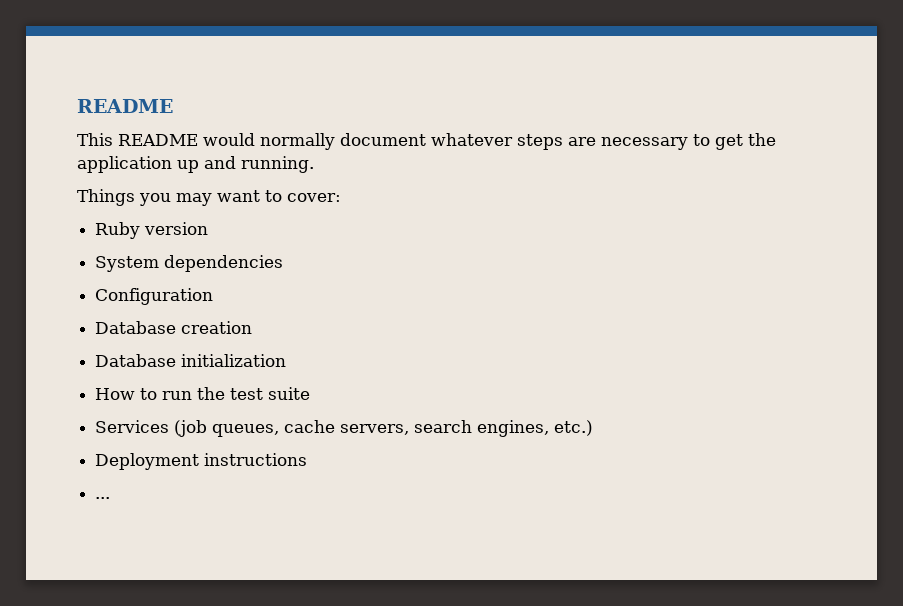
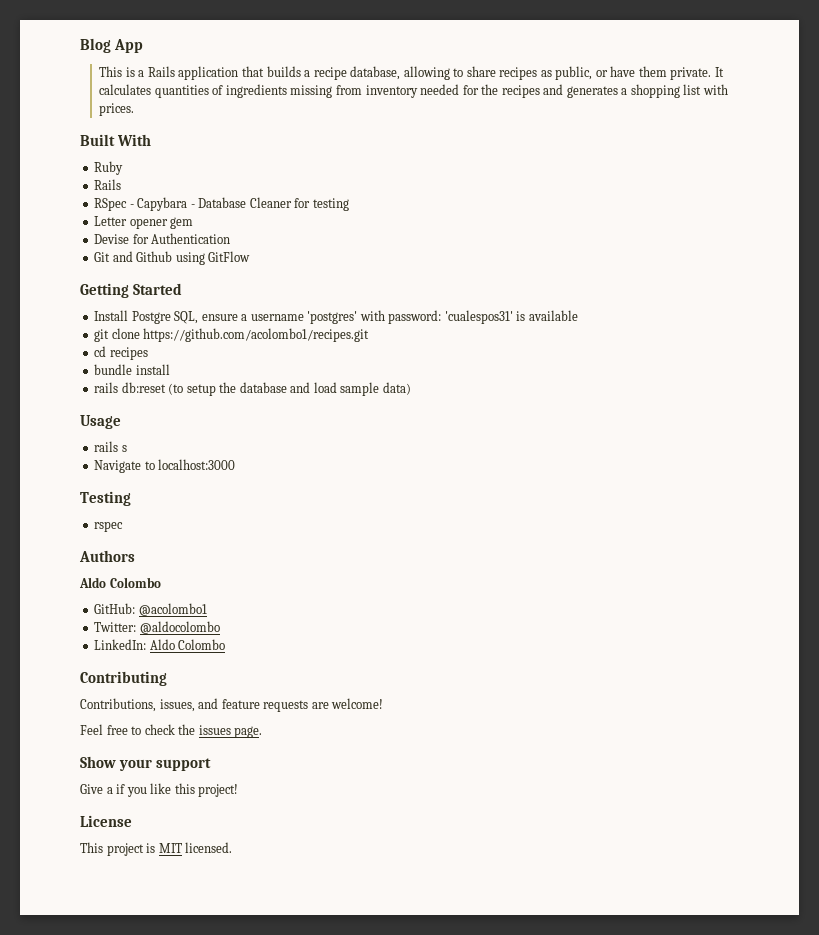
[77,99,173,113] [77,133,776,150] [77,156,314,173] [77,189,341,206] [95,222,209,239] [95,255,284,272] [95,288,214,305] [95,321,253,334] [95,354,287,367] [95,387,311,400] [95,420,594,437] [95,453,308,470] [95,497,111,499] README // This README would normally document whatever steps are necessary to get the application up and running. // Things you may want to cover: // Ruby version // System dependencies // Configuration // Database creation // Database initialization // How to run the test suite // Services (job queues, cache servers, search engines, etc.) // Deployment instructions // ... -> [80,38,144,53] [99,66,724,80] [99,84,728,98] [99,103,135,116] [80,134,151,146] [94,161,124,175] [94,179,122,190] [94,197,349,211] [94,216,194,229] [94,233,231,244] [94,251,251,265] [80,283,182,298] [94,310,578,324] [94,328,370,342] [94,346,148,360] [94,364,170,375] [94,382,411,396] [80,415,121,429] [94,441,127,452] [94,459,236,473] [80,491,131,506] [94,521,124,532] [79,550,135,562] [79,577,161,588] [94,603,207,616] [94,621,220,634] [94,639,226,650] [80,671,167,686] [80,698,384,712] [80,724,263,738] [80,756,211,771] [80,783,239,797] [80,815,132,827] [80,842,233,856] Blog App // This is a Rails application that builds a recipe database, allowing to share recipes as public, or have them private. It calculates quantities of ingredients missing from inventory needed for the recipes and generates a shopping list with prices. // Built With // Ruby // Rails // RSpec - Capybara - Database Cleaner for testing // Letter opener gem // Devise for Authentication // Git and Github using GitFlow // Getting Started // Install Postgre SQL, ensure a username 'postgres' with password: 'cualespos31' is available // git clone https://github.com/acolombo1/recipes.git // cd recipes // bundle install // rails db:reset (to setup the database and load sample data) // Usage // rails s // Navigate to localhost:3000 // Testing // rspec // Authors // Aldo Colombo // GitHub: @acolombo1 // Twitter: @aldocolombo // LinkedIn: Aldo Colombo // Contributing // Contributions, issues, and feature requests are welcome! // Feel free to check the issues page. // Show your support // Give a if you like this project! // License // This project is MIT licensed.

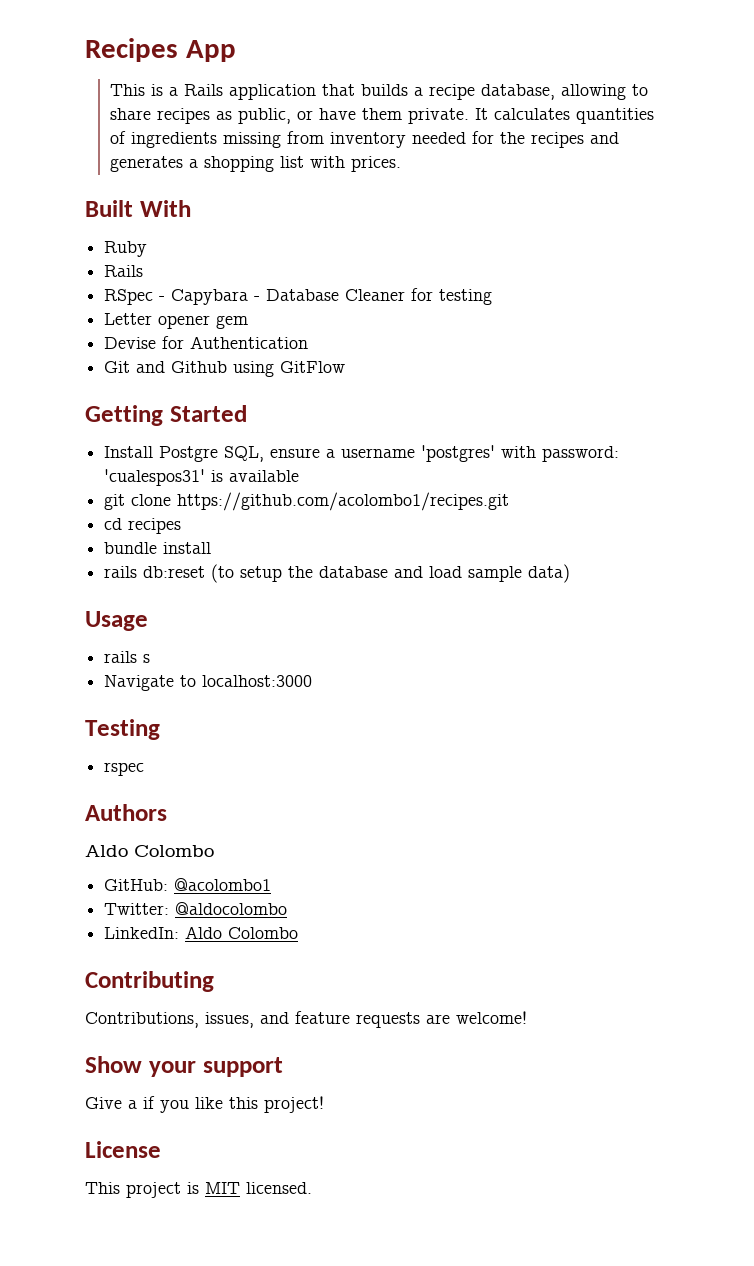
[80,38,111,53] Blog -> [85,38,178,62] Recipes
[80,724,263,738] // Feel free to check the issues page. -> (527, 1017) none

